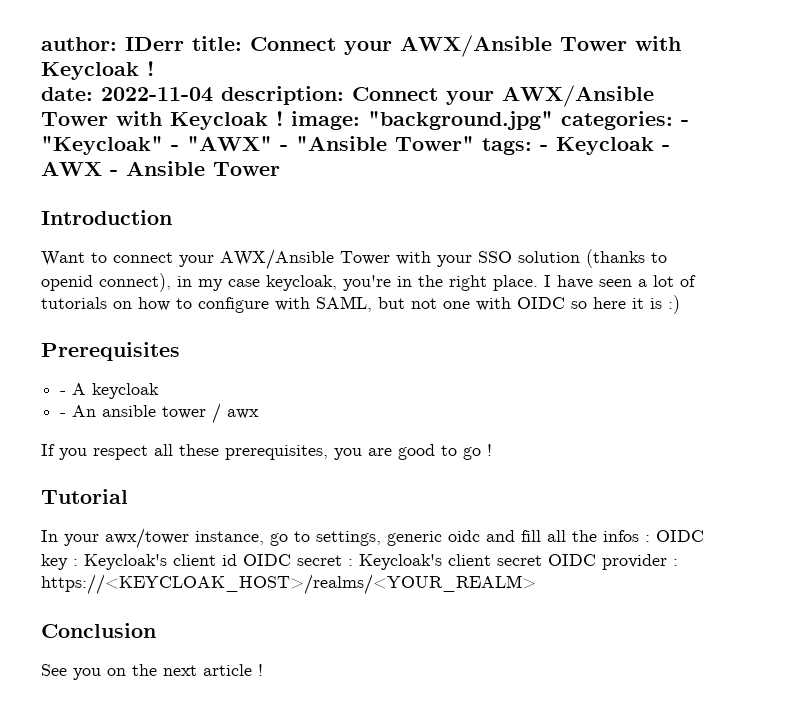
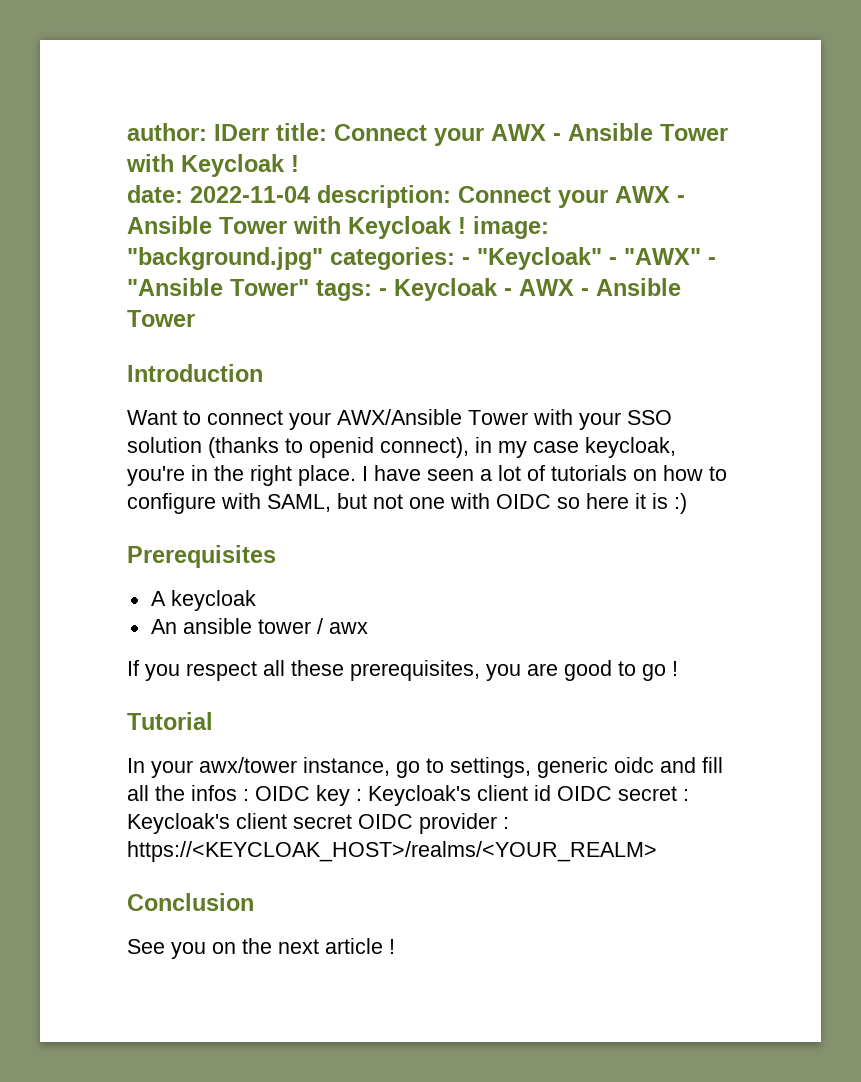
[400,35,552,57] AWX/Ansible -> [491,123,653,141] AWX - Ansible
[502,85,654,107] AWX/Ansible -> [615,186,685,203] [127,216,212,234] AWX - Ansible
[60,391,67,395] - -> (276, 556) none
[60,413,67,417] - -> (256, 600) none

